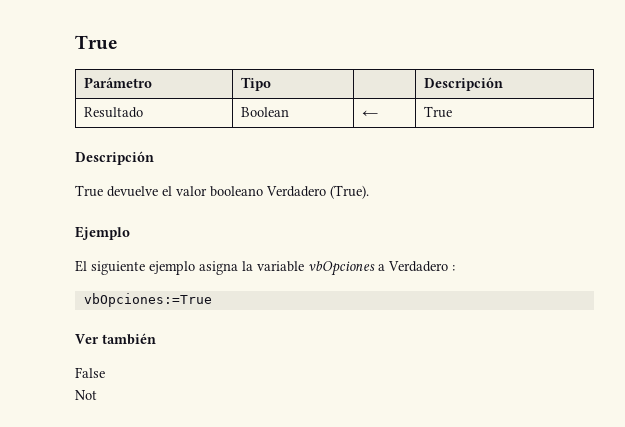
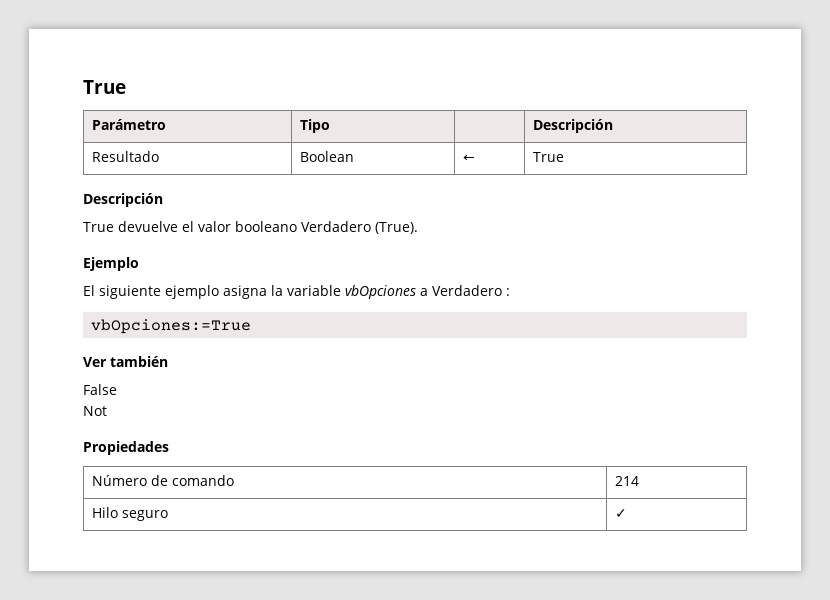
(97, 395) none -> [83,441,169,455] [92,475,235,486] [615,476,640,486] [92,507,169,521] [615,509,628,518] // Propiedades // Número de comando | 214 // Hilo seguro | ✓

